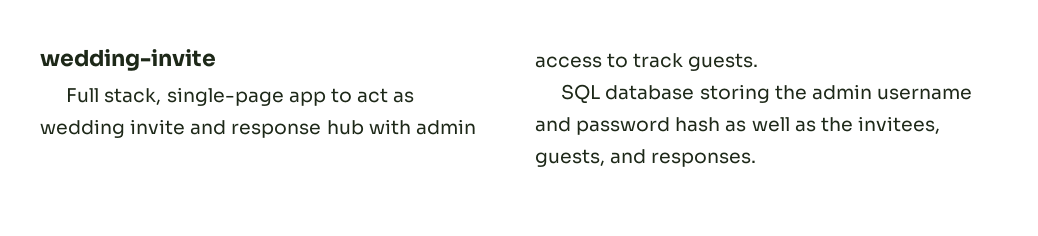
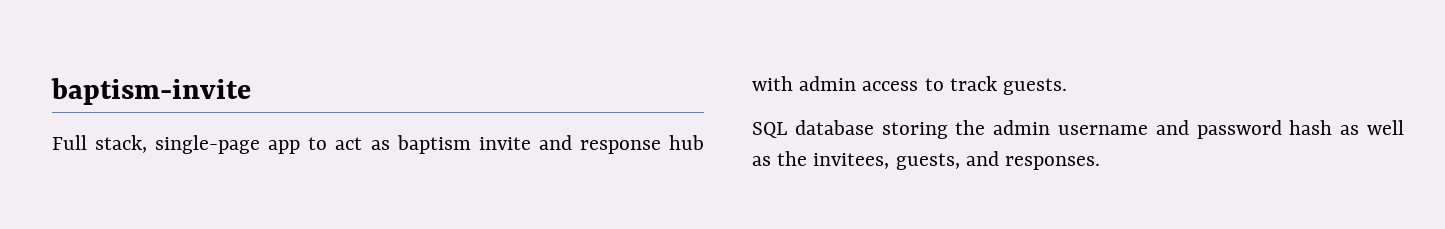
[40,49,216,71] wedding-invite -> [51,78,251,105] baptism-invite
[40,119,125,138] wedding -> [396,135,471,154] baptism

